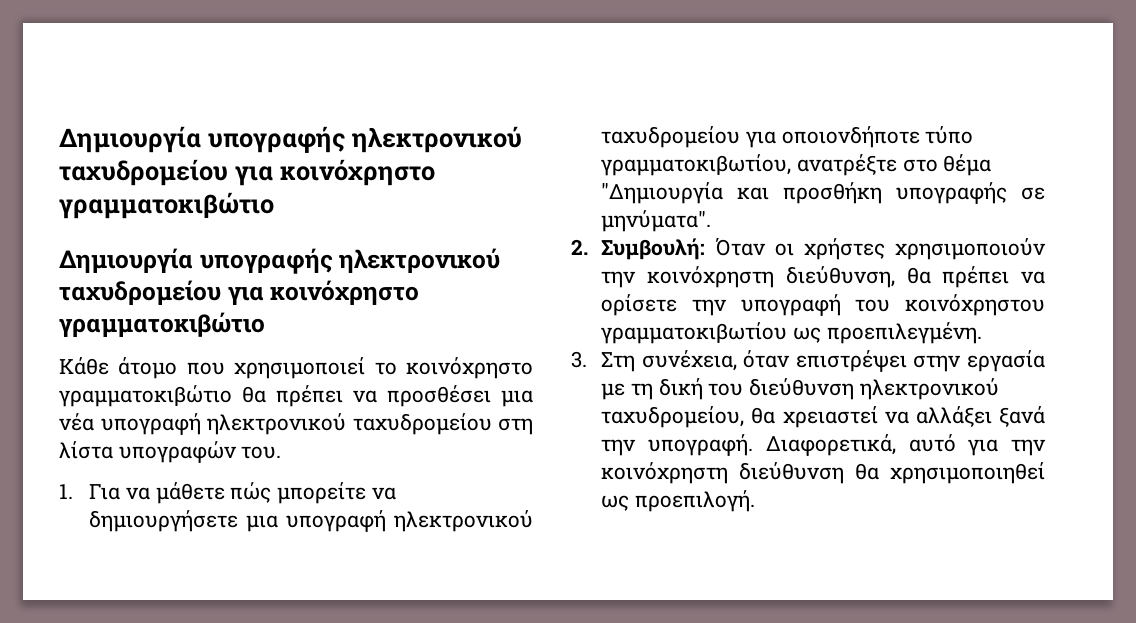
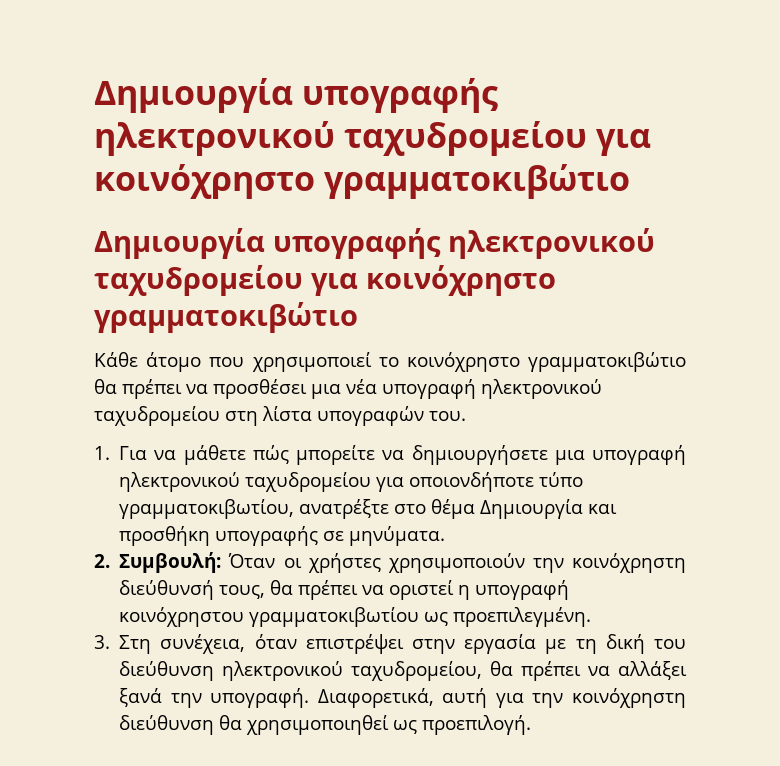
[601,182,724,204] "Δημιουργία -> [480,499,584,519] Δημιουργία
[601,210,712,232] μηνύματα". -> [349,526,446,546] μηνύματα.
[785,266,1045,288] [601,294,891,316] διεύθυνση, θα πρέπει να ορίσετε την υπογραφή του -> [119,580,570,600] διεύθυνσή τους, θα πρέπει να οριστεί η υπογραφή
[782,406,878,428] χρειαστεί -> [521,661,582,681] πρέπει
[908,434,956,452] αυτό -> [442,688,488,708] αυτή

